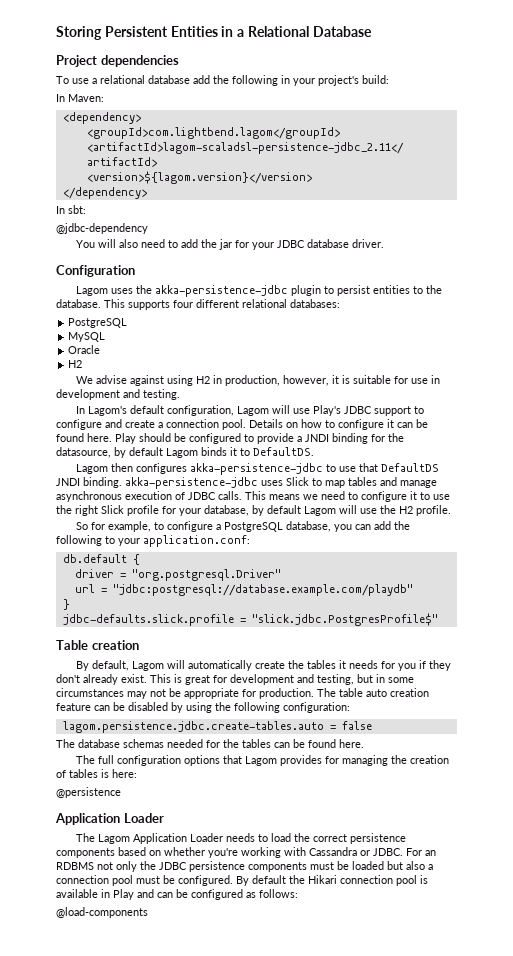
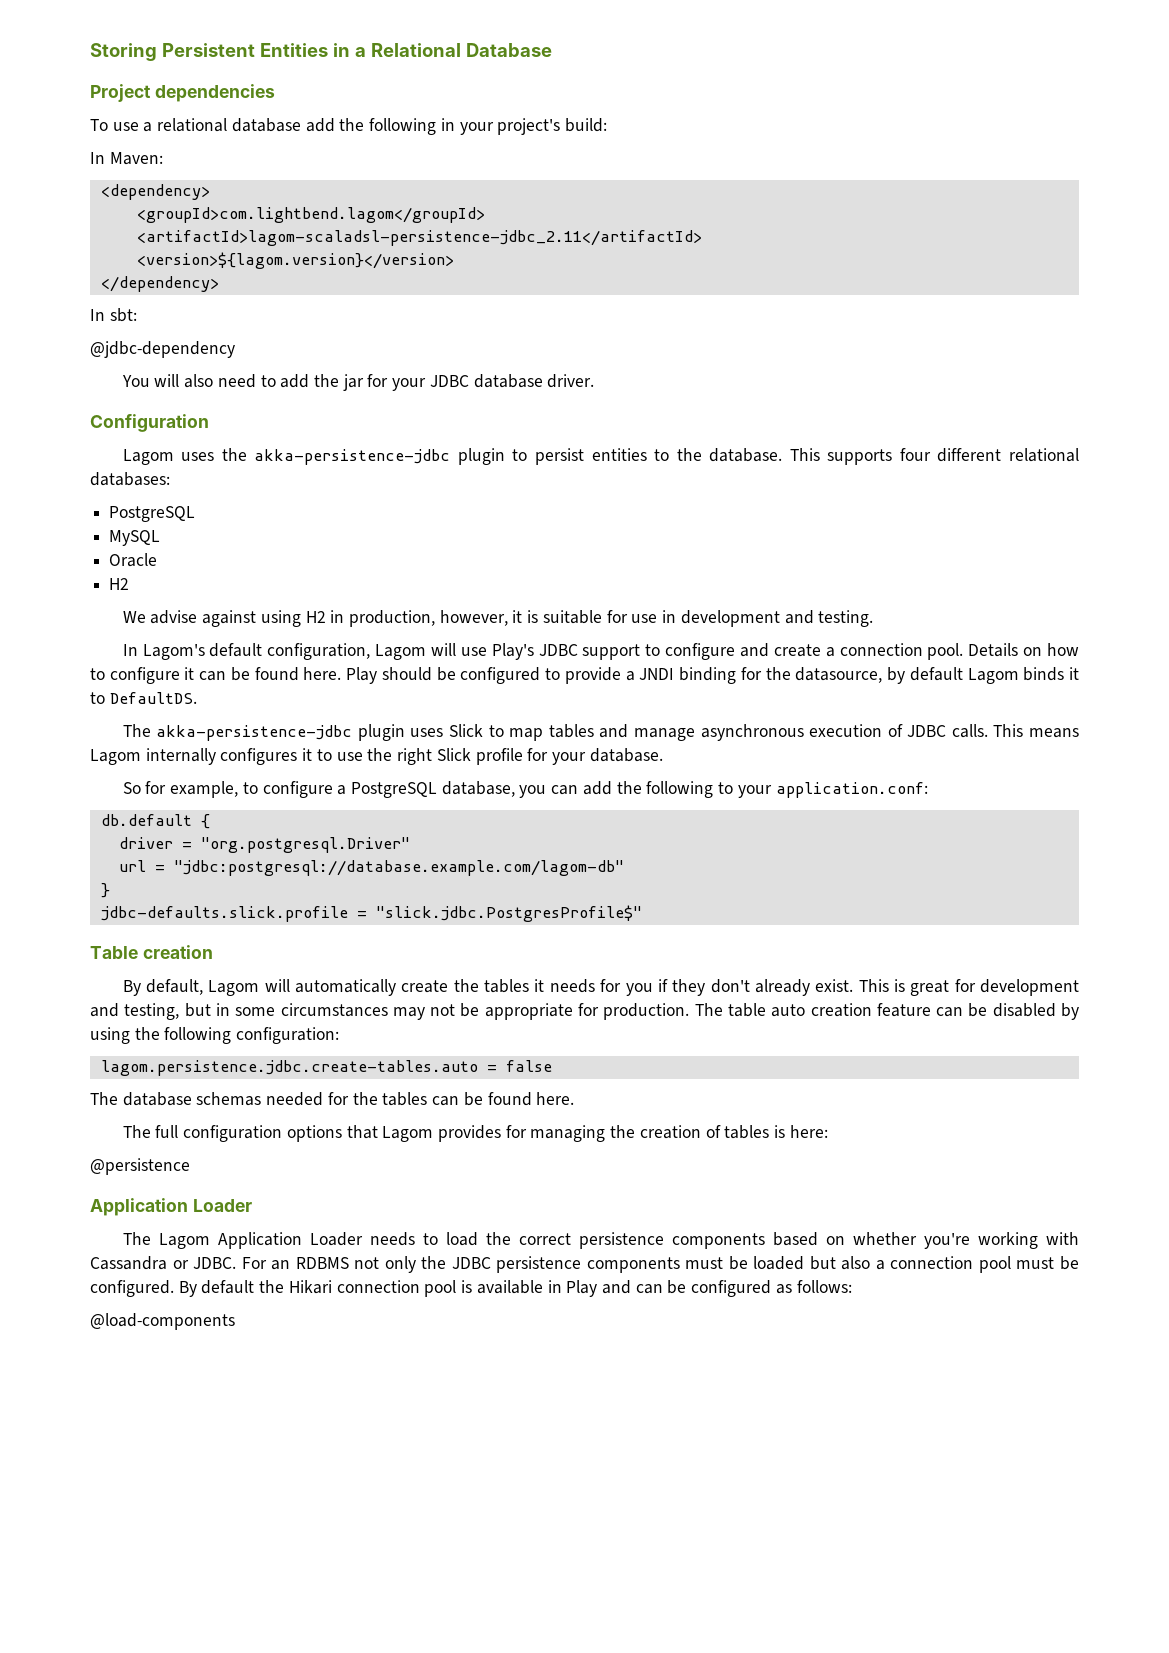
[76,463,440,475] [56,477,258,489] Lagom then configures akka-persistence-jdbc to use that DefaultDS JNDI binding. akka-persistence-jdbc -> [122,724,405,741] The akka-persistence-jdbc plugin
[303,491,407,502] we need to configure -> [90,748,298,765] Lagom internally configures
[204,505,451,516] database, by default Lagom will use the H2 profile. -> [589,748,663,762] database.
[112,584,413,596] "jdbc:postgresql://database.example.com/playdb" -> [173,860,624,876] "jdbc:postgresql://database.example.com/lagom-db"

